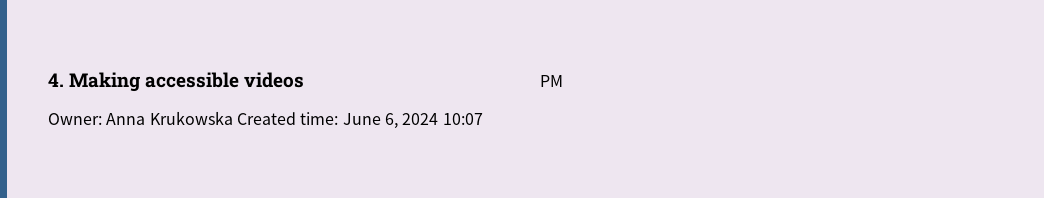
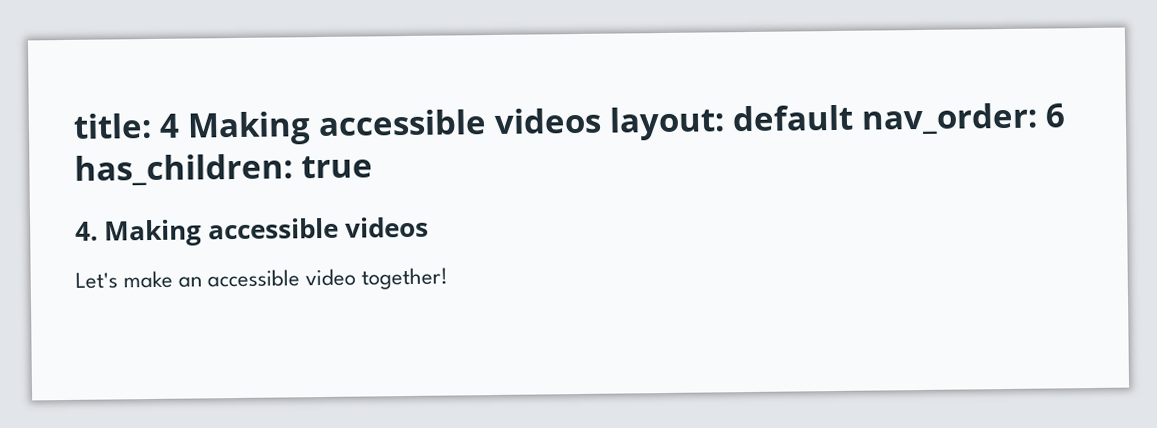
[48,72,305,92] [48,111,483,129] [540,75,563,87] 4. Making accessible videos // Owner: Anna Krukowska Created time: June 6, 2024 10:07 PM -> [73,102,1066,146] [74,153,373,186] [75,216,430,247] [75,267,449,290] title: 4 Making accessible videos layout: default nav_order: 6 has_children: true // 4. Making accessible videos // Let's make an accessible video together!

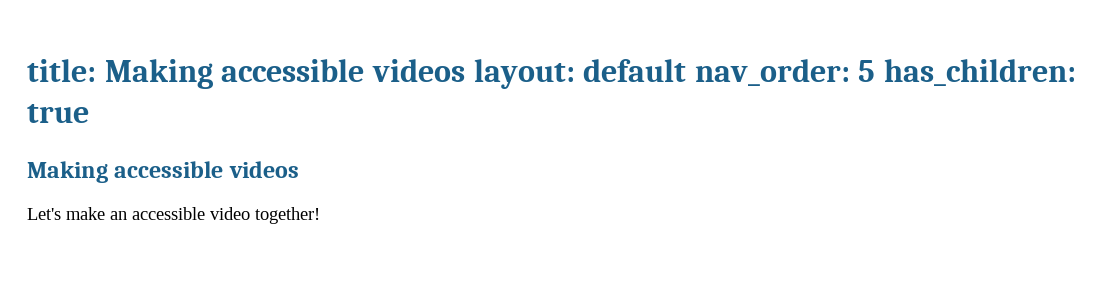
[159,113,180,138] 4 -> (96, 70) none
[1044,103,1066,128] 6 -> [858,60,876,82] 5
[75,221,98,241] 4. -> (89, 113) none

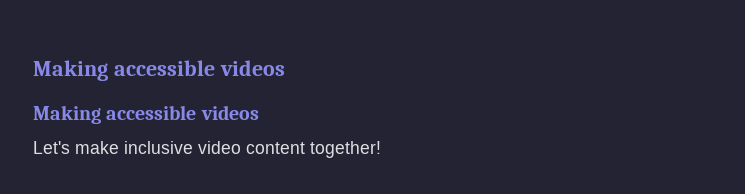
[27,59,1077,89] [27,104,89,123] title: Making accessible videos layout: default nav_order: 5 has_children: true -> [33,60,285,81] Making accessible videos
[110,207,250,220] an accessible video -> [124,141,305,154] inclusive video content

